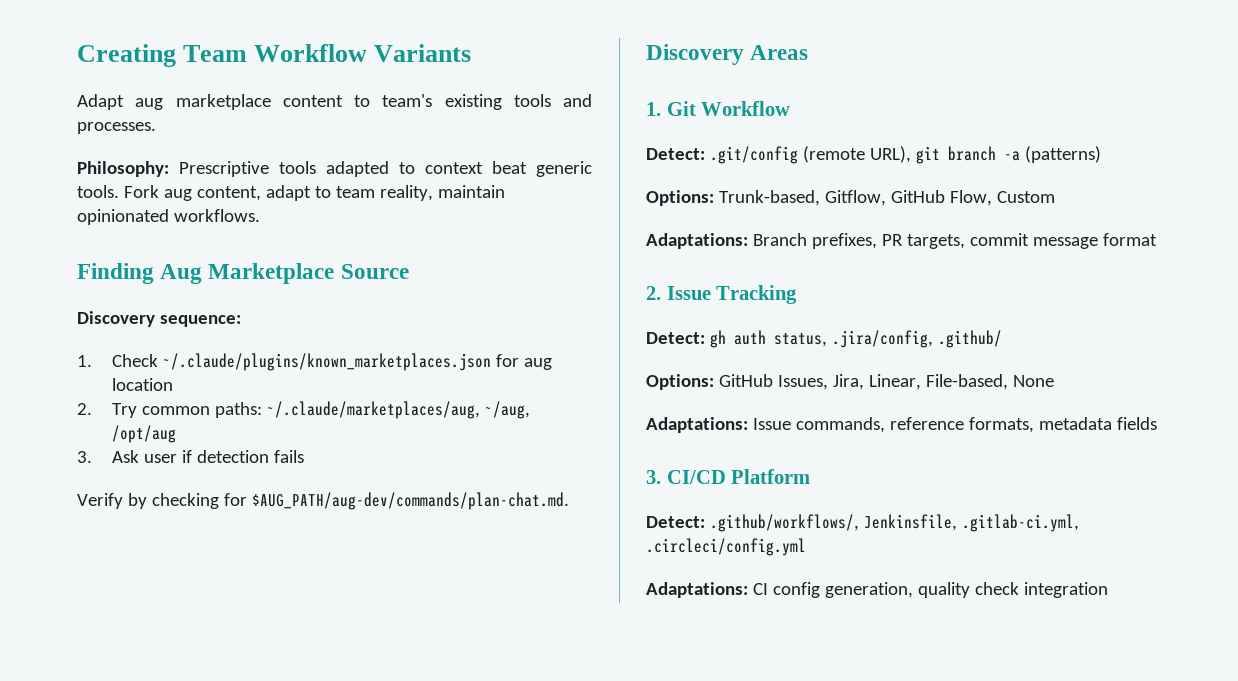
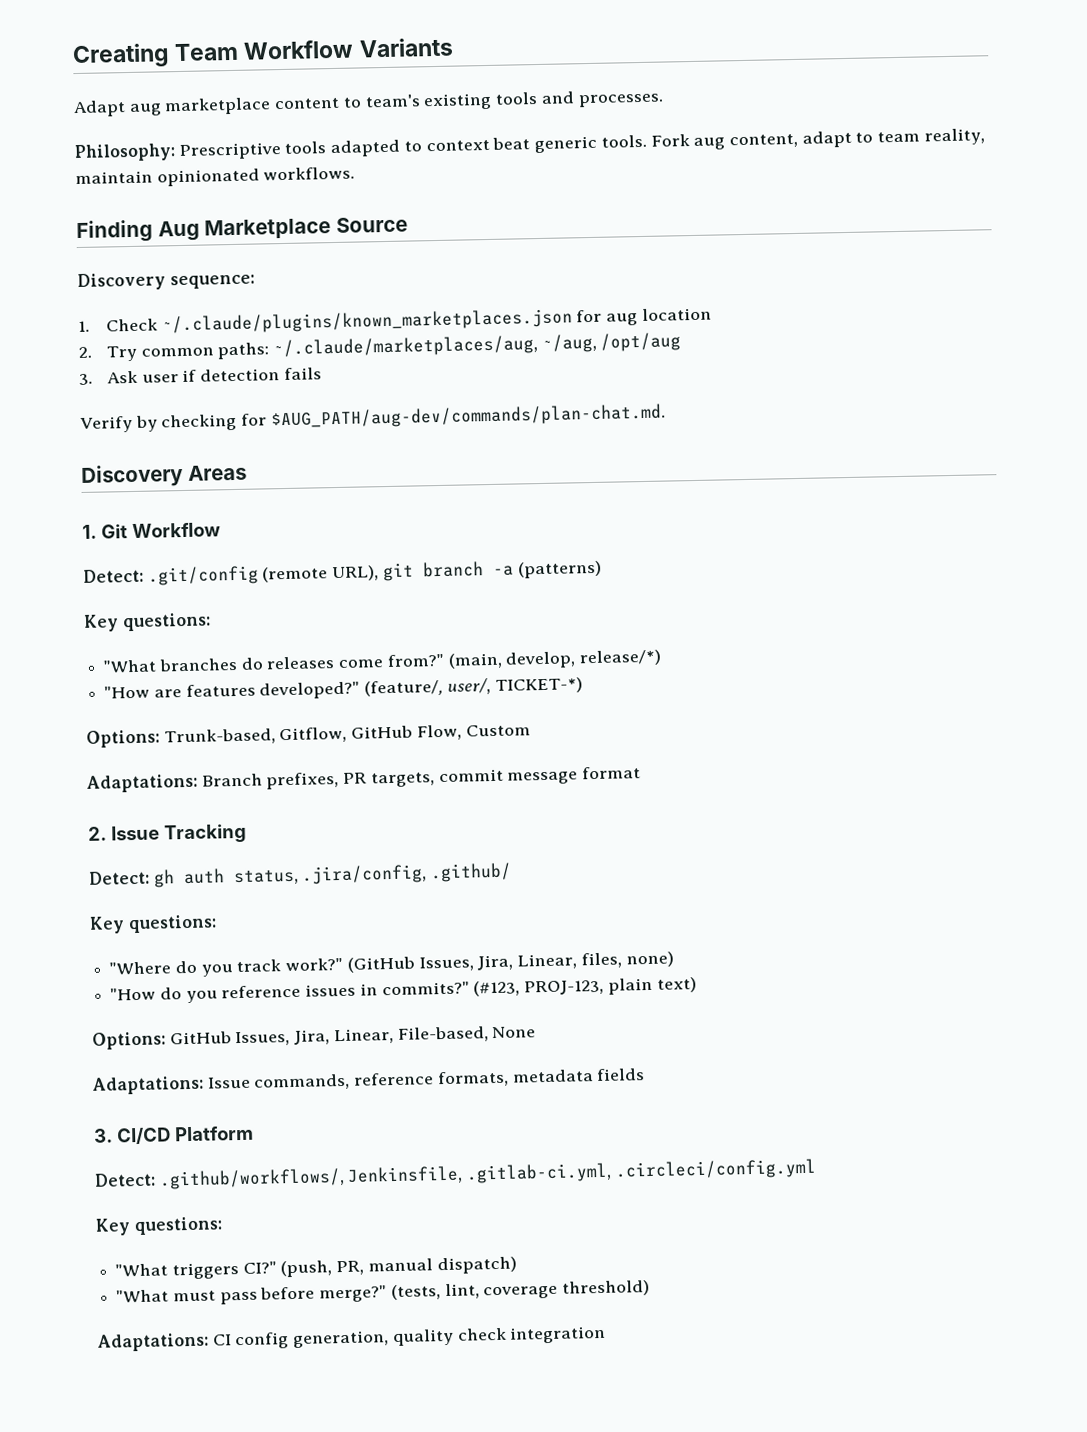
(1101, 154) none -> [83,612,211,632] [103,649,663,673] [104,677,583,700] // Key questions: // "What branches do releases come from?" (main, develop, release/*) // "How are features developed?" (feature/, user/, TICKET-*)
(1002, 339) none -> [89,914,217,934] [109,951,674,977] [110,977,697,1004] // Key questions: // "Where do you track work?" (GitHub Issues, Jira, Linear, files, none) // "How do you reference issues in commits?" (#123, PROJ-123, plain text)
(806, 547) none -> [95,1216,223,1236] [115,1256,517,1280] [116,1280,651,1305] // Key questions: // "What triggers CI?" (push, PR, manual dispatch) // "What must pass before merge?" (tests, lint, coverage threshold)

